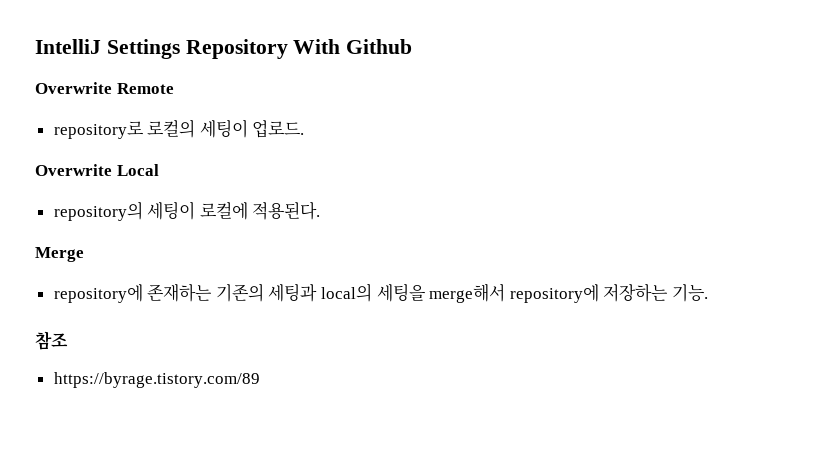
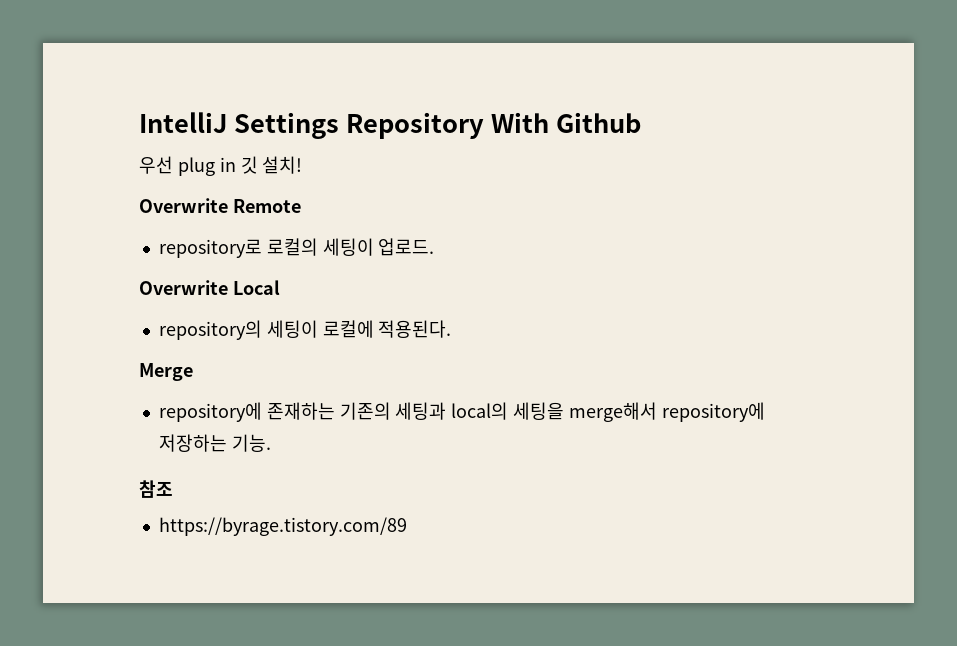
(413, 46) none -> [139,156,303,176] // 우선 plug in 깃 설치!

